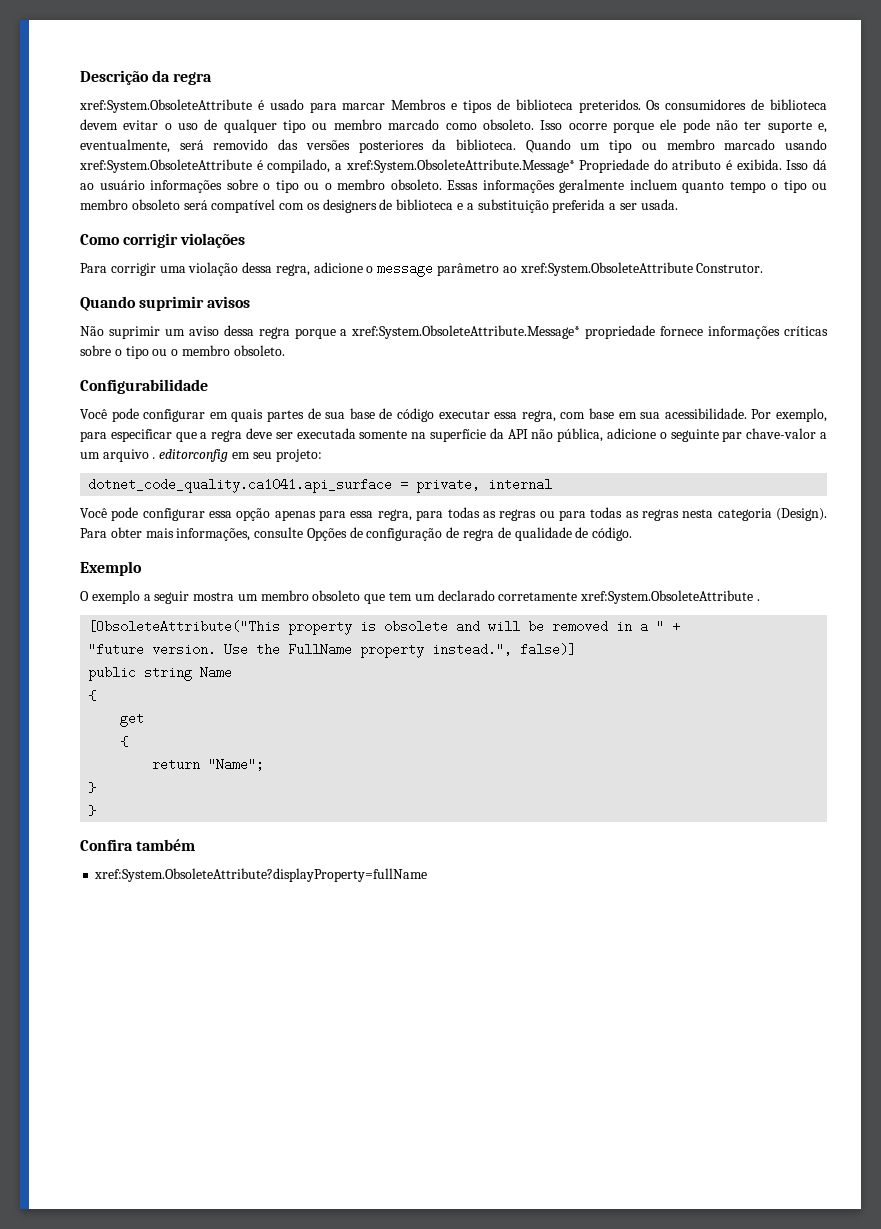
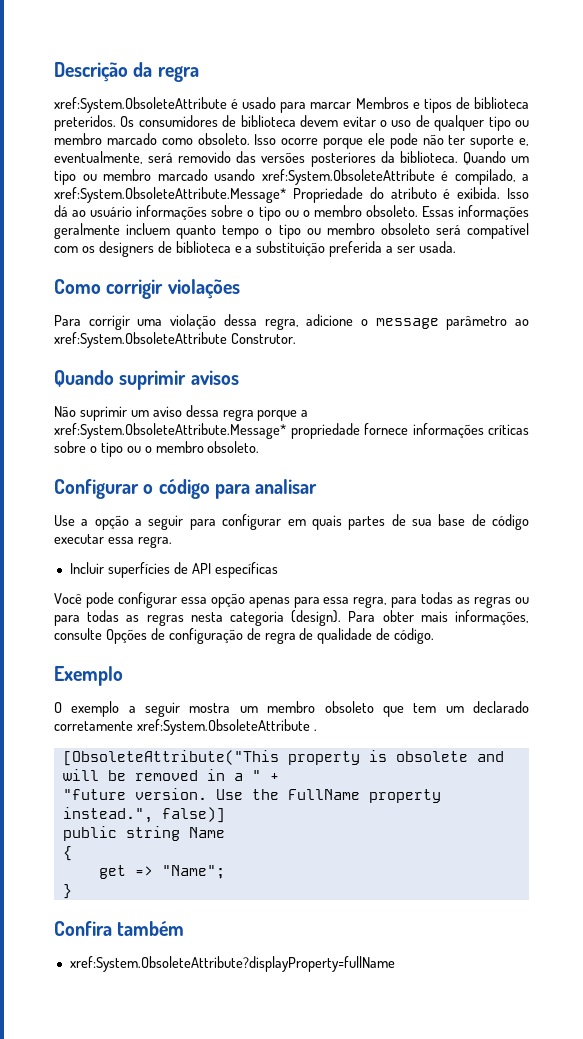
[80,379,208,394] [80,408,139,422] Configurabilidade // Você pode -> [54,479,318,499] [54,515,216,530] Configurar o código para analisar // Use a opção a seguir para
[521,408,828,422] [80,428,827,442] [80,449,322,462] [88,478,553,493] regra, com base em sua acessibilidade. Por exemplo, para especificar que a regra deve ser executada somente na superfície da API não pública, adicione o seguinte par chave-valor a um arquivo . editorconfig em seu projeto: // dotnet_code_quality.ca1041.api_surface = private, internal -> [137,536,172,548] [69,562,278,578] regra. // Incluir superfícies de API específicas
[776,508,828,521] (Design). -> [291,610,342,626] (design).
[120,736,129,747] [152,758,201,771] // { // return -> [134,866,153,876] =>
[88,805,97,816] // } -> (72, 891) none

